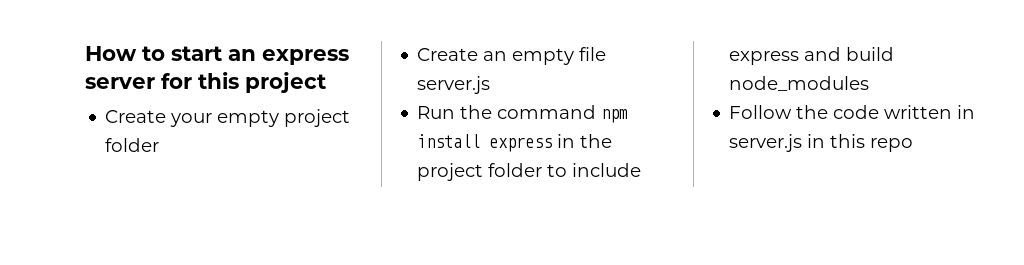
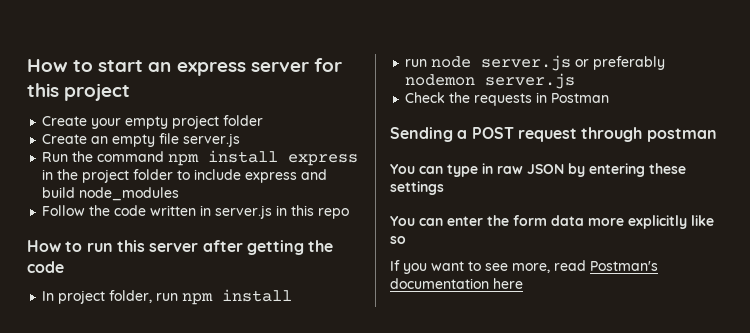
(914, 145) none -> [27,240,334,255] [27,261,64,273] [42,289,293,305] [405,55,666,71] [405,73,576,89] [405,92,610,106] [390,127,717,142] [390,163,686,177] [390,181,444,195] [390,215,714,229] [390,236,406,244] [390,260,658,274] [390,278,523,289] // How to run this server after getting the code // In project folder, run npm install // run node server.js or preferably nodemon server.js // Check the requests in Postman // Sending a POST request through postman // You can type in raw JSON by entering these settings // You can enter the form data more explicitly like so // If you want to see more, read Postman's documentation here

